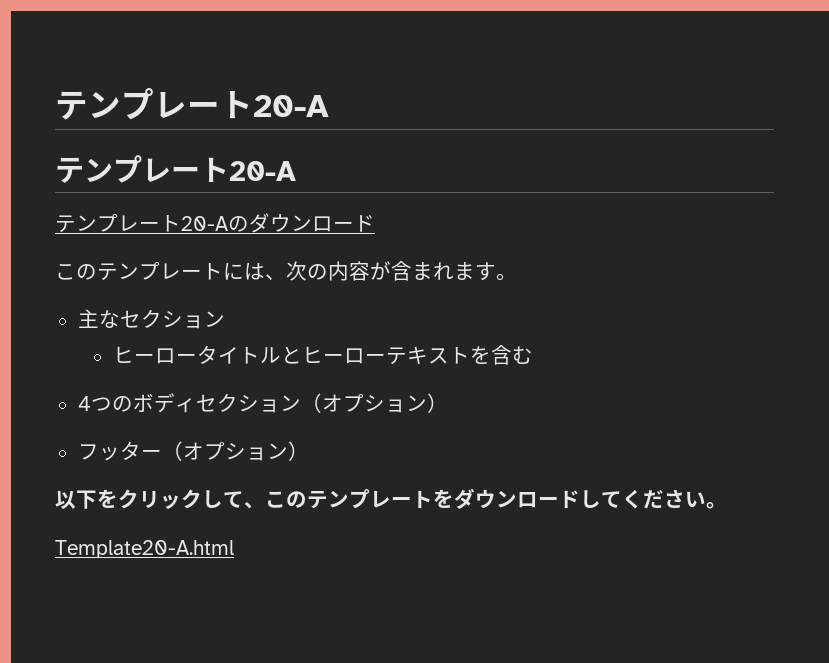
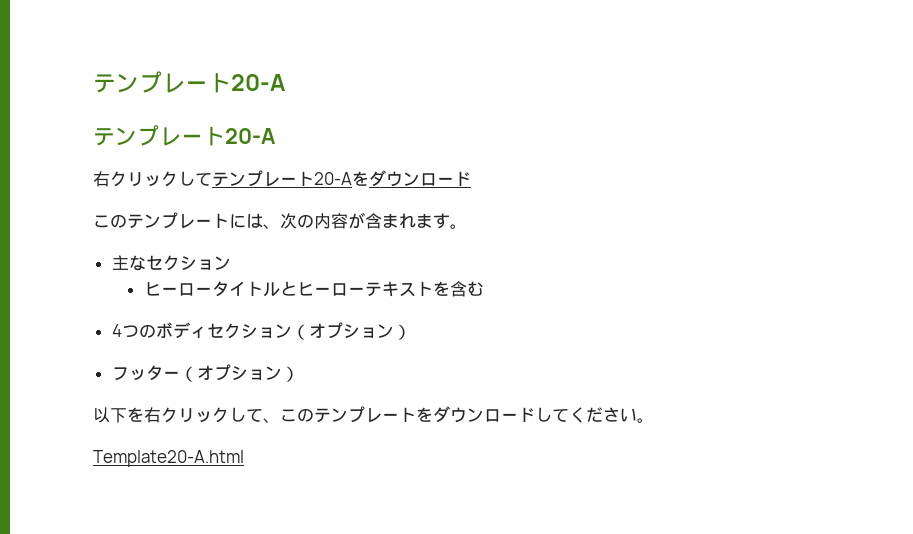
[55,214,249,233] テンプレート20-Aの -> [93,170,369,187] 右クリックしてテンプレート20-Aを
(118, 498) none -> [144,407,161,423] 右

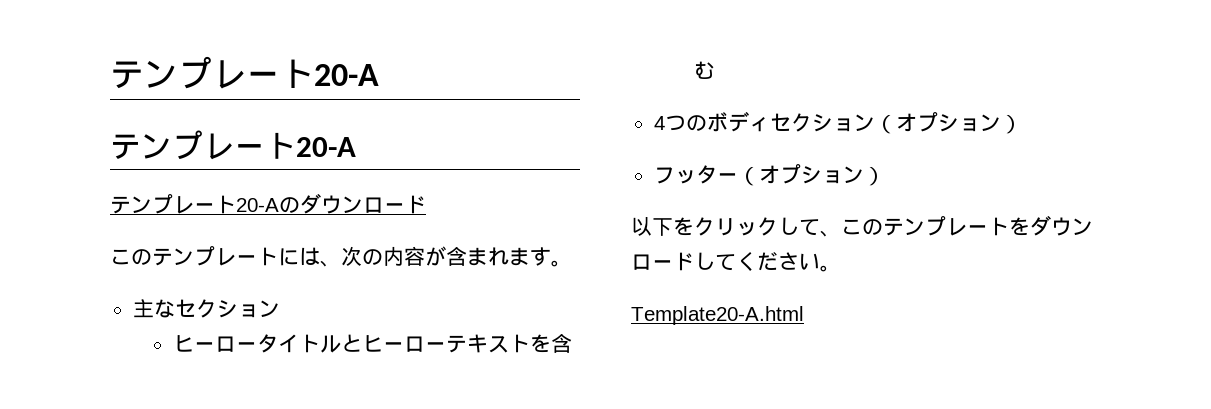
[93,170,369,187] 右クリックしてテンプレート20-Aを -> [110,194,300,214] テンプレート20-Aの
[144,407,161,423] 右 -> (694, 226) none

